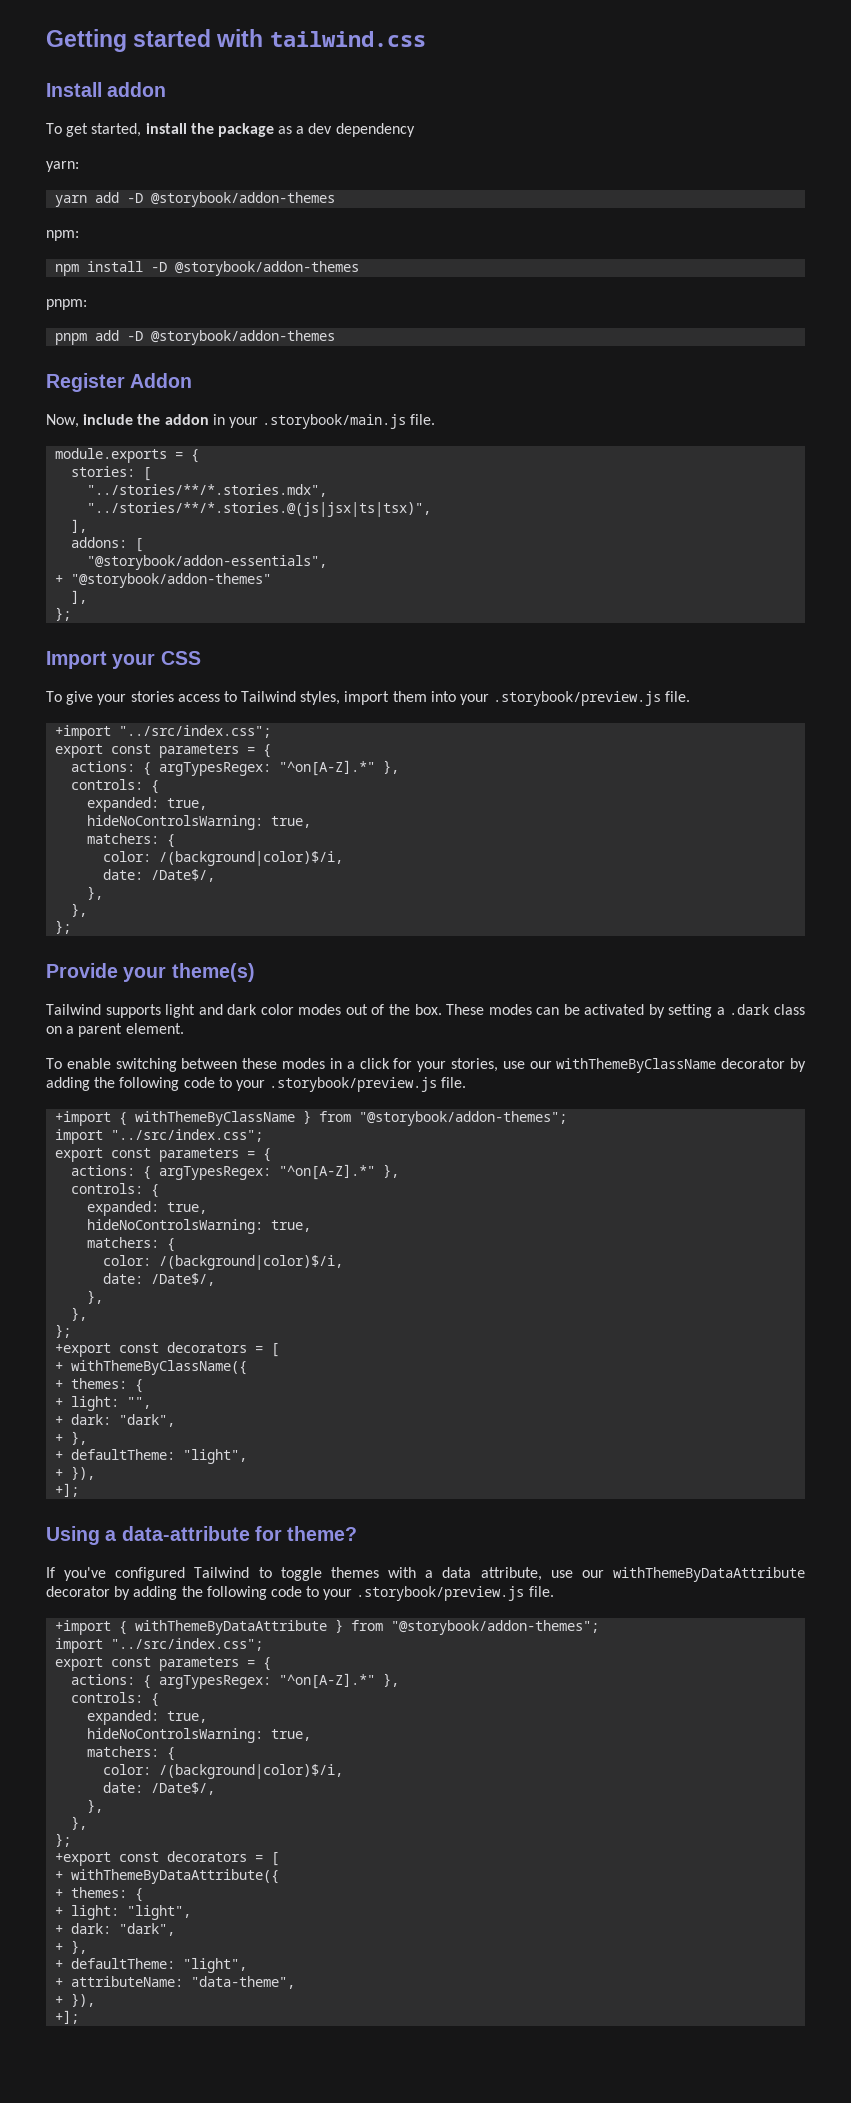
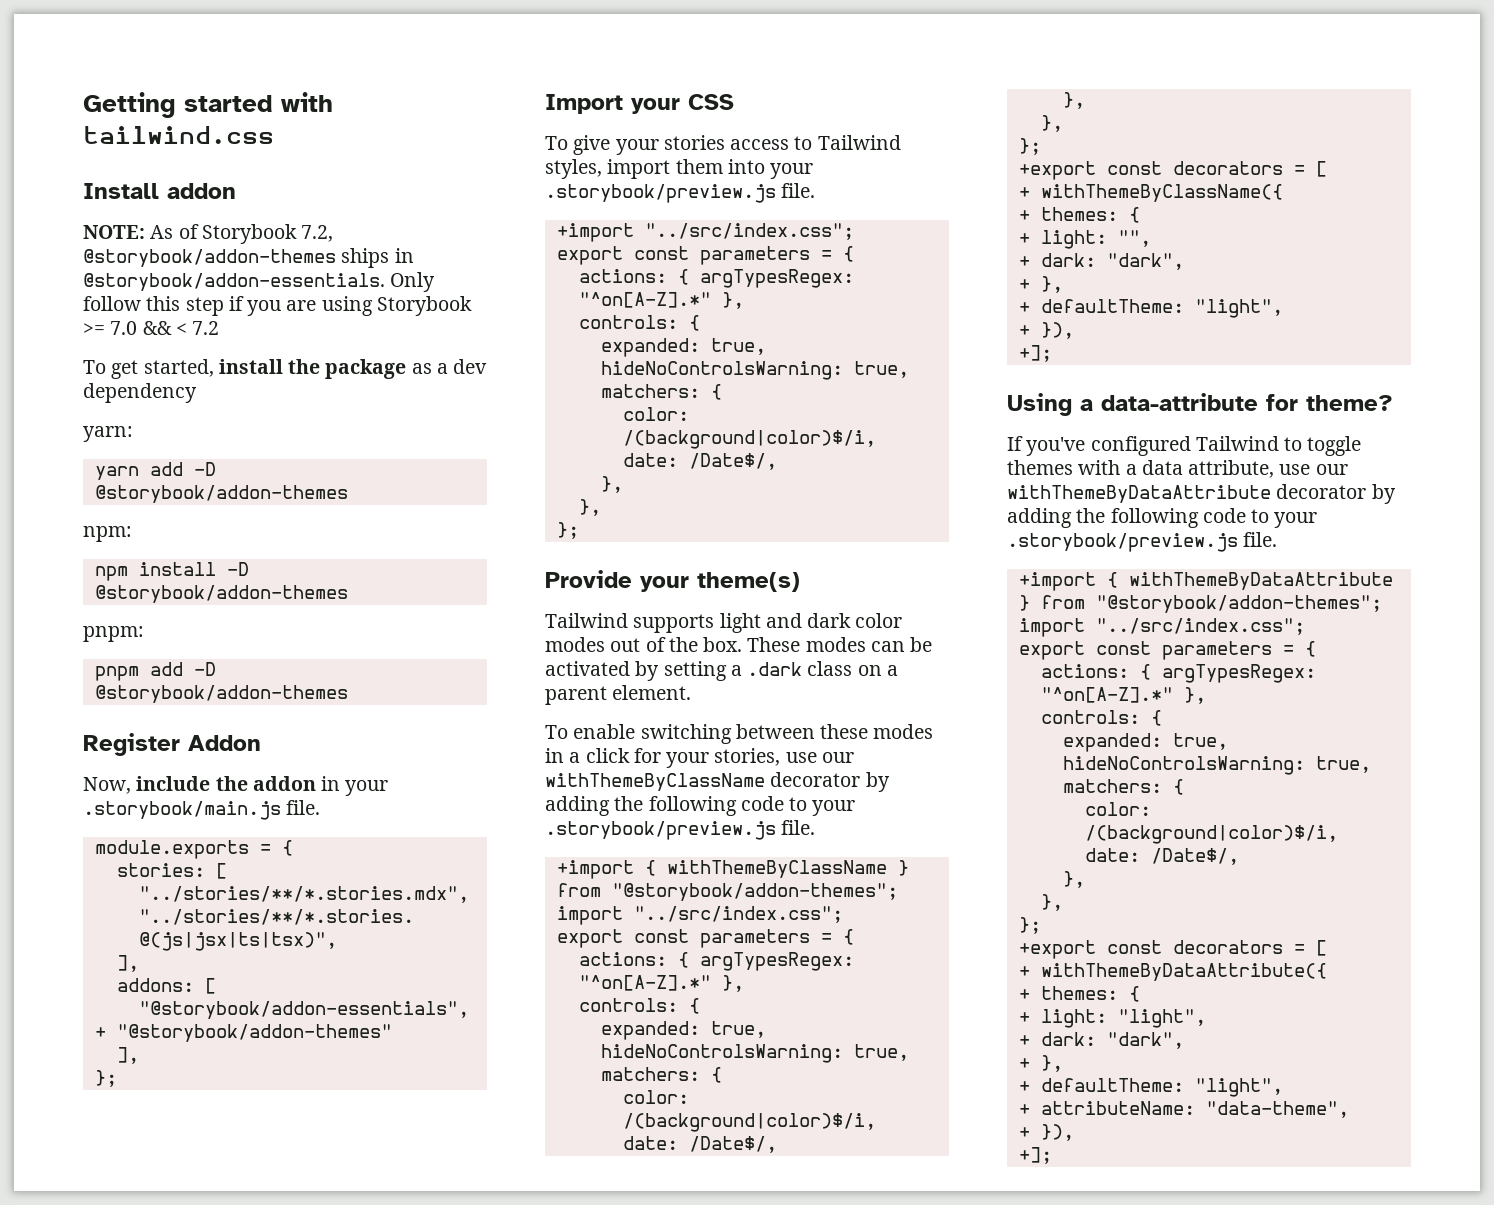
(167, 89) none -> [83,224,334,244] [83,248,414,268] [83,272,436,292] [83,296,472,316] [83,321,220,335] // NOTE: As of Storybook 7.2, @storybook/addon-themes ships in @storybook/addon-essentials. Only follow this step if you are using Storybook >= 7.0 && < 7.2

